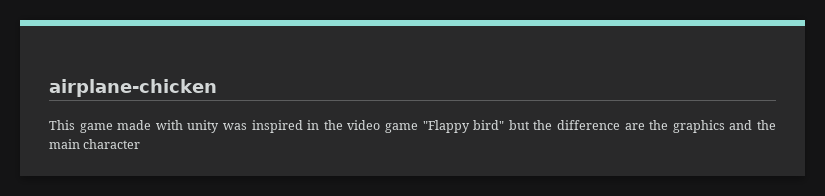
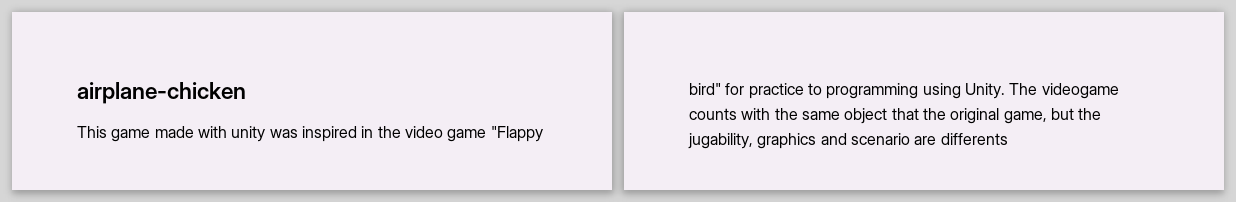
[508,120,777,133] [49,139,141,149] but the difference are the graphics and the main character -> [725,83,1119,99] [689,108,1102,124] [688,133,1008,149] for practice to programming using Unity. The videogame counts with the same object that the original game, but the jugability, graphics and scenario are differents

